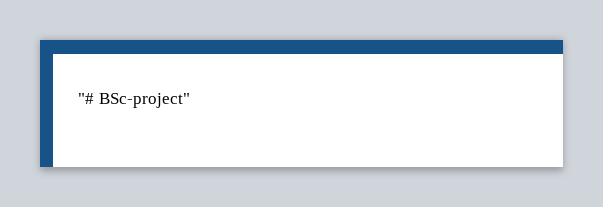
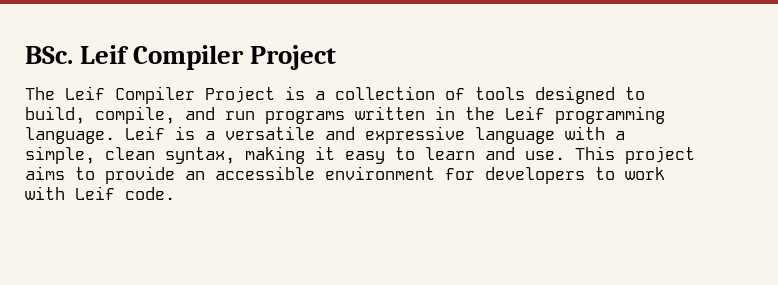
[78,93,190,108] "# BSc-project" -> [25,45,337,70] [25,86,645,104] [25,106,665,124] [25,126,625,144] [25,146,695,164] [25,166,665,184] [25,186,175,200] BSc. Leif Compiler Project // The Leif Compiler Project is a collection of tools designed to build, compile, and run programs written in the Leif programming language. Leif is a versatile and expressive language with a simple, clean syntax, making it easy to learn and use. This project aims to provide an accessible environment for developers to work with Leif code.

